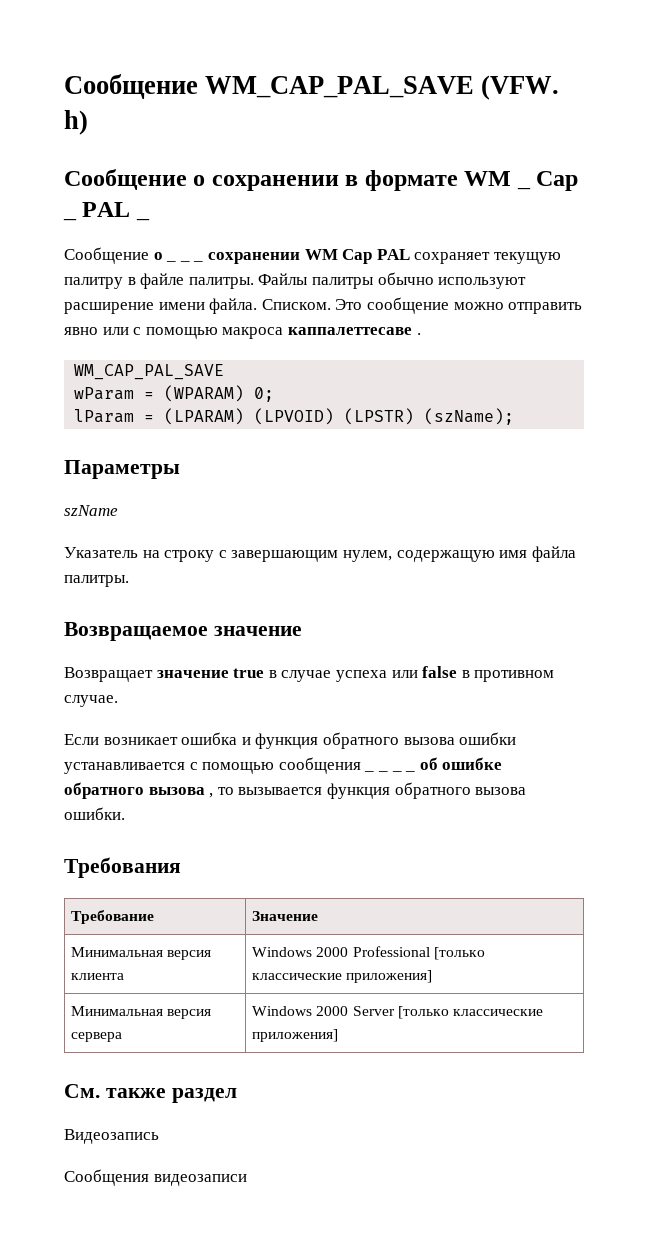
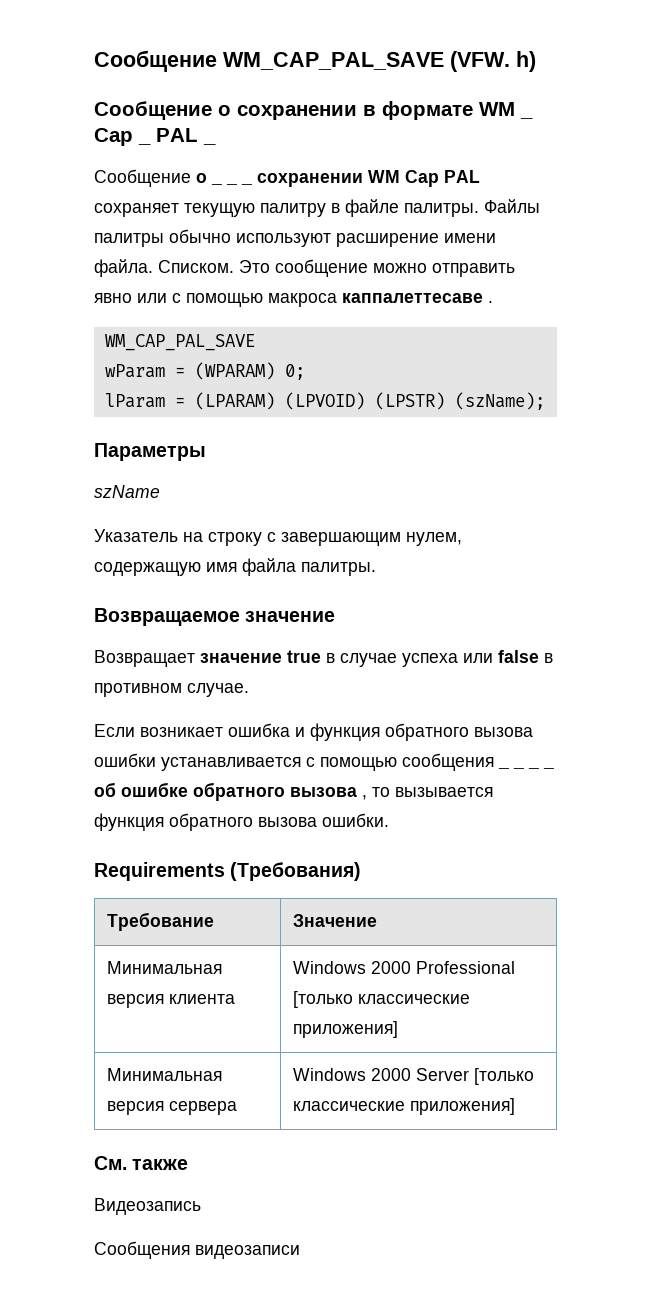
[64,857,181,878] Требования -> [94,862,362,881] Requirements (Требования)
[171,1088,237,1103] раздел -> (189, 1164) none

